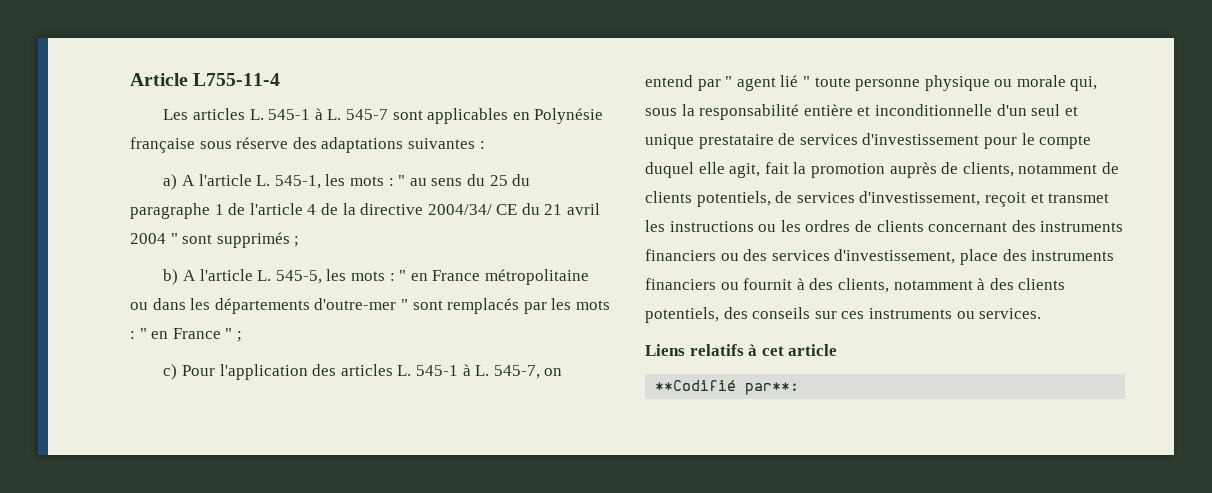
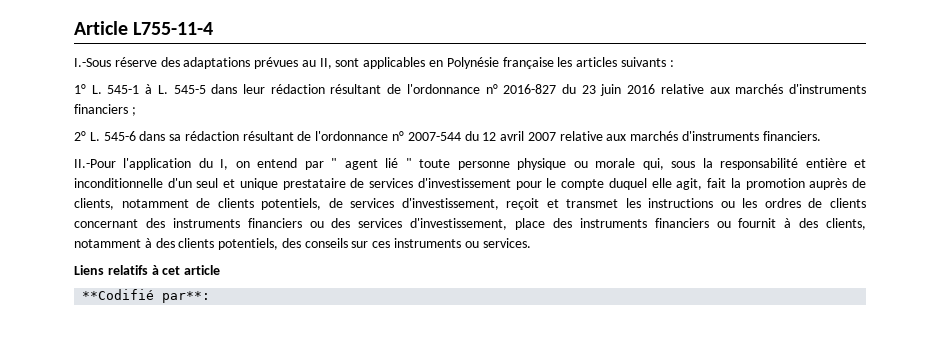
[163,108,388,120] Les articles L. 545-1 à L. 545-7 -> [74,57,332,69] I.-Sous réserve des adaptations prévues au II,
[199,137,485,153] [163,174,531,190] [130,203,601,219] [130,232,300,248] [163,269,589,285] [130,298,610,314] [130,328,242,342] [163,364,540,380] sous réserve des adaptations suivantes : // a) A l'article L. 545-1, les mots : " au sens du 25 du paragraphe 1 de l'article 4 de la directive 2004/34/ CE du 21 avril 2004 " sont supprimés ; // b) A l'article L. 545-5, les mots : " en France métropolitaine ou dans les départements d'outre-mer " sont remplacés par les mots : " en France " ; // c) Pour l'application des articles L. 545-1 à L. 545-7, -> [557,57,674,67] [74,84,866,96] [74,104,136,116] [74,131,821,141] [74,158,229,170] les articles suivants : // 1° L. 545-1 à L. 545-5 dans leur rédaction résultant de l'ordonnance n° 2016-827 du 23 juin 2016 relative aux marchés d'instruments financiers ; // 2° L. 545-6 dans sa rédaction résultant de l'ordonnance n° 2007-544 du 12 avril 2007 relative aux marchés d'instruments financiers. // II.-Pour l'application du I,

